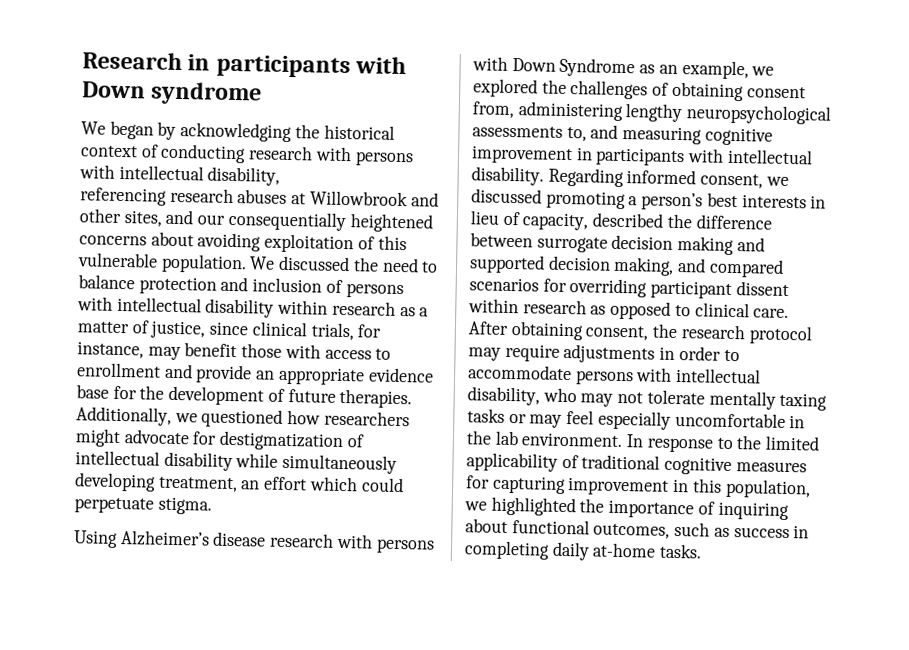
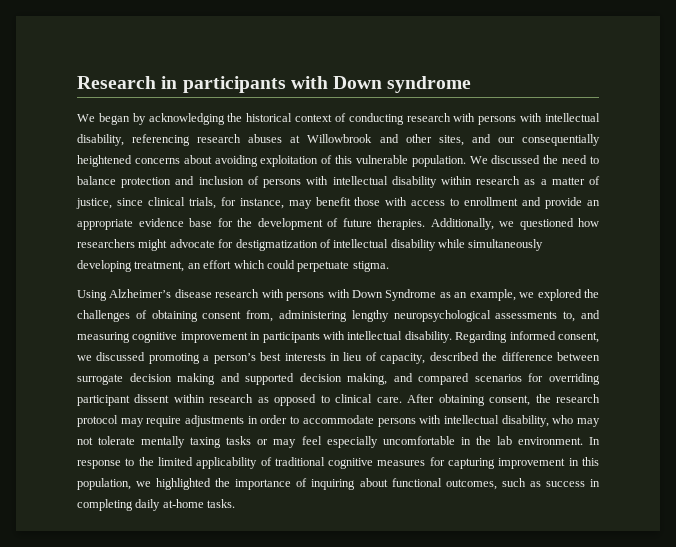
(281, 176) // -> (124, 140) none

